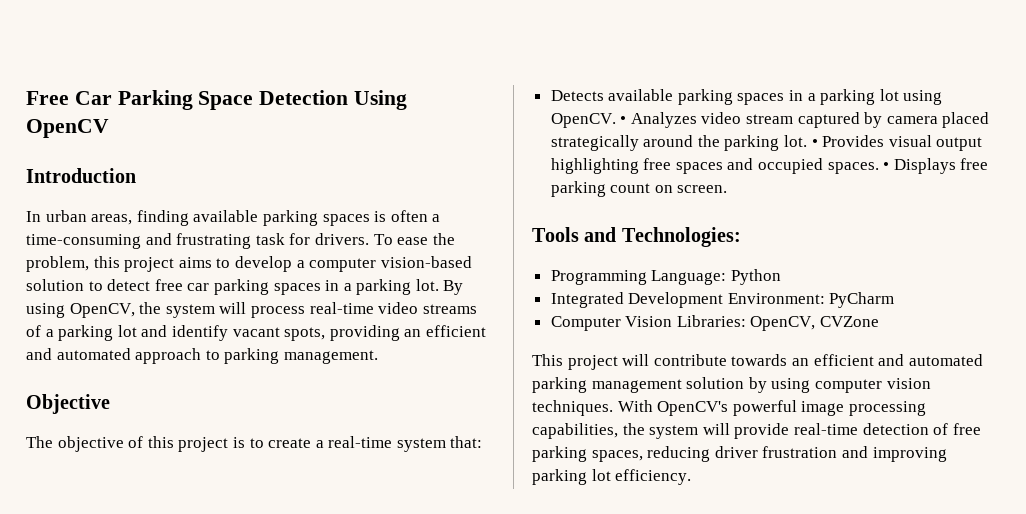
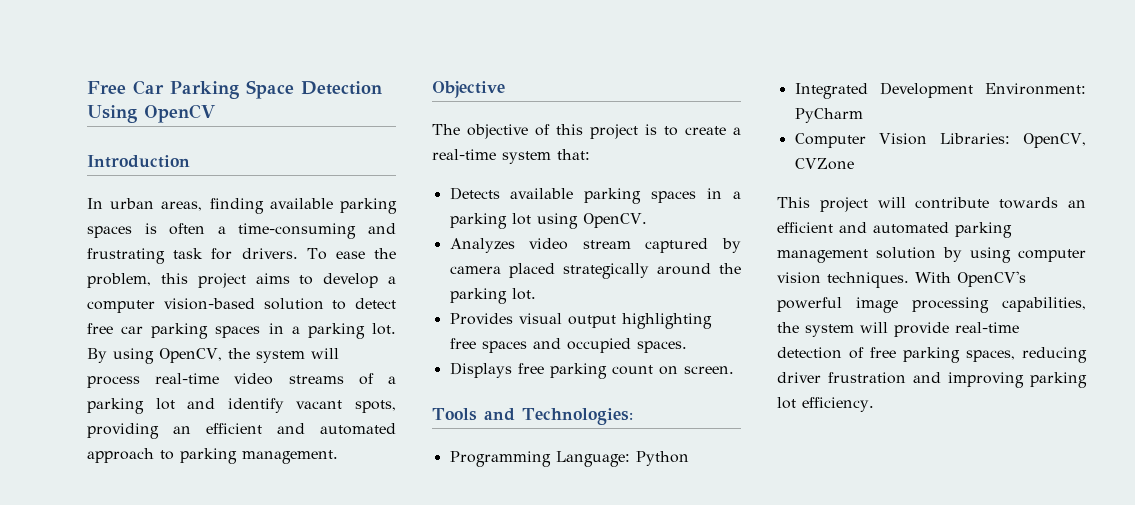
[620,116,627,124] • -> (647, 220) //
[811,139,818,147] • -> (536, 294) //
[883,162,890,170] • -> (687, 347) //

